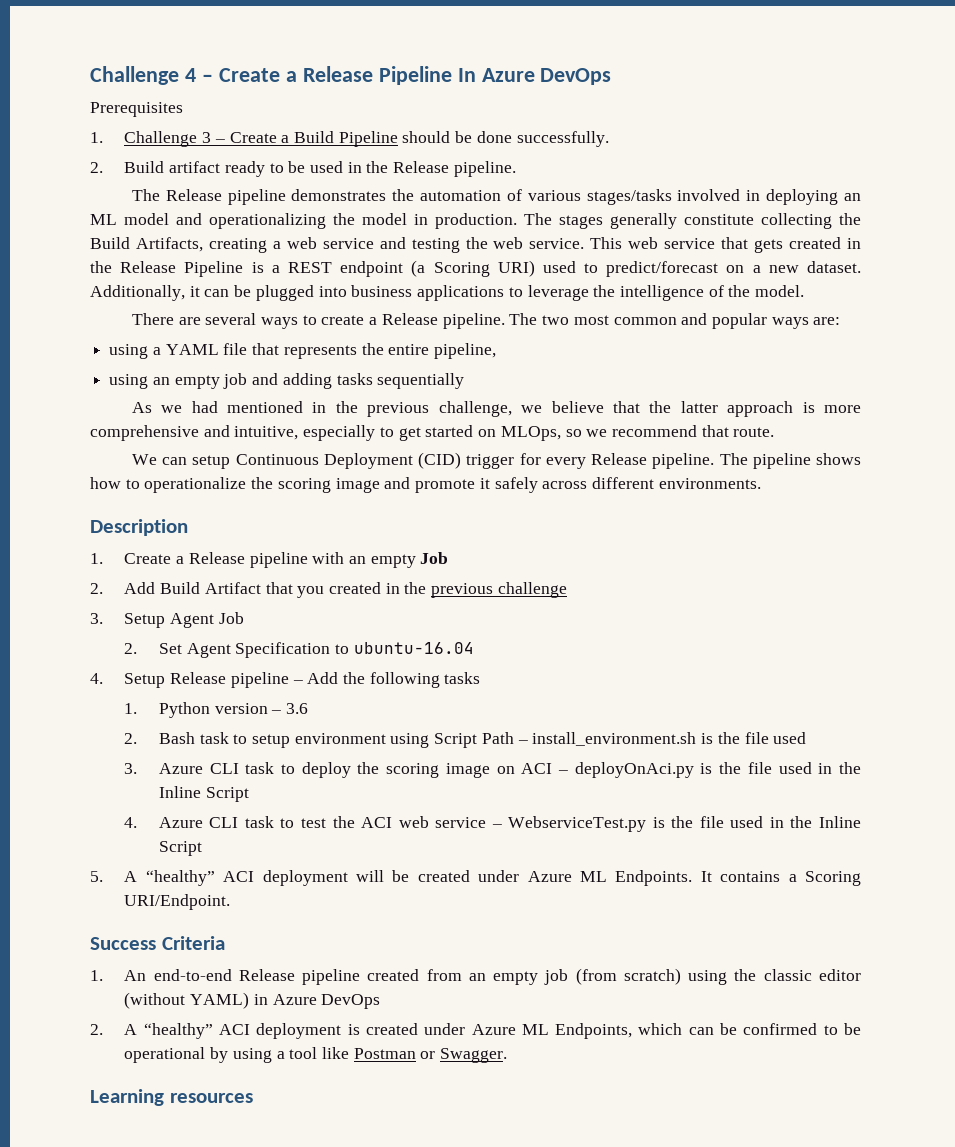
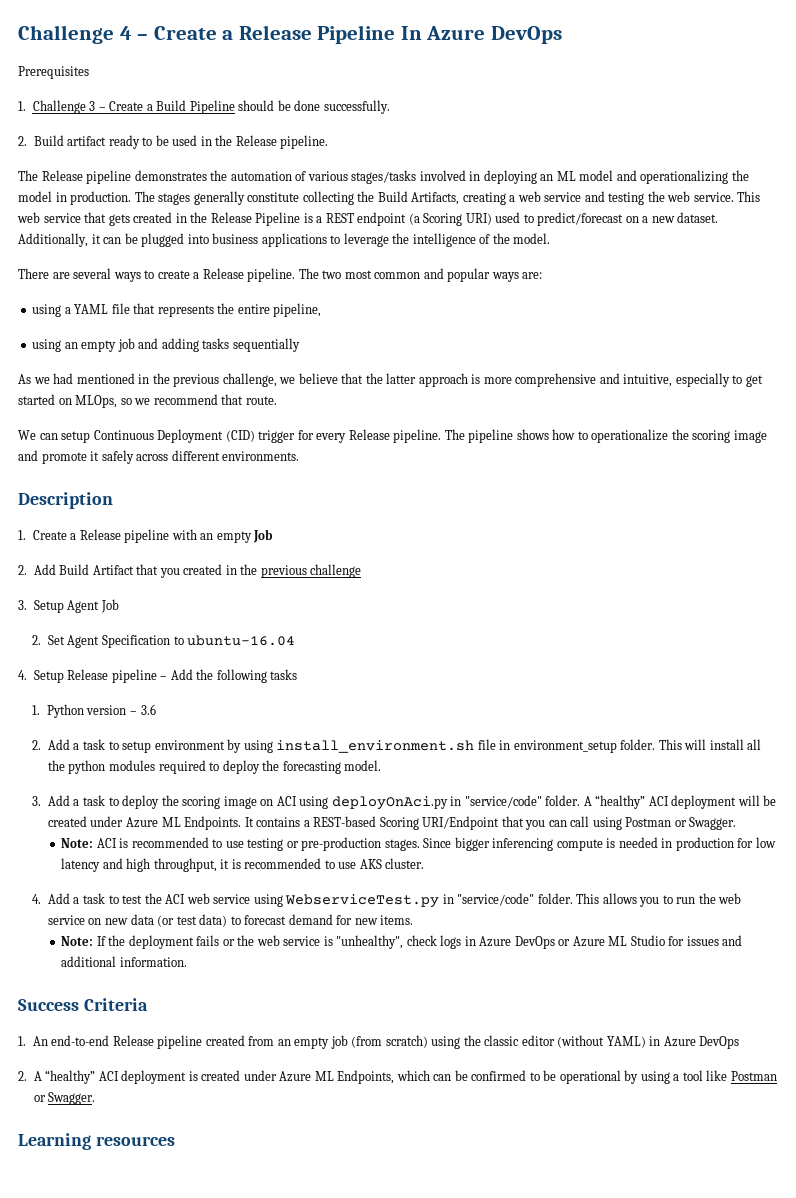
[158,732,195,744] Bash -> [47,739,80,750] Add a
[390,732,807,748] [124,763,239,774] using Script Path – install_environment.sh is the file used // 3. Azure CLI -> [227,739,762,753] [47,760,382,774] [32,795,80,806] by using install_environment.sh file in environment_setup folder. This will install all the python modules required to deploy the forecasting model. // 3. Add a
[557,762,862,778] [158,786,249,802] [124,816,861,832] [158,841,202,856] [90,871,103,882] – deployOnAci.py is the file used in the Inline Script // 4. Azure CLI task to test the ACI web service – WebserviceTest.py is the file used in the Inline Script // 5. -> [299,795,581,810] using deployOnAci.py in "service/code" folder.
[805,871,862,886] [124,894,231,910] Scoring URI/Endpoint. -> [313,816,737,830] [61,837,776,851] [61,858,425,872] [32,893,742,908] [47,914,414,927] [61,935,743,949] [61,956,187,967] REST-based Scoring URI/Endpoint that you can call using Postman or Swagger. // Note: ACI is recommended to use testing or pre-production stages. Since bigger inferencing compute is needed in production for low latency and high throughput, it is recommended to use AKS cluster. // 4. Add a task to test the ACI web service using WebserviceTest.py in "service/code" folder. This allows you to run the web service on new data (or test data) to forecast demand for new items. // Note: If the deployment fails or the web service is "unhealthy", check logs in Azure DevOps or Azure ML Studio for issues and additional information.

